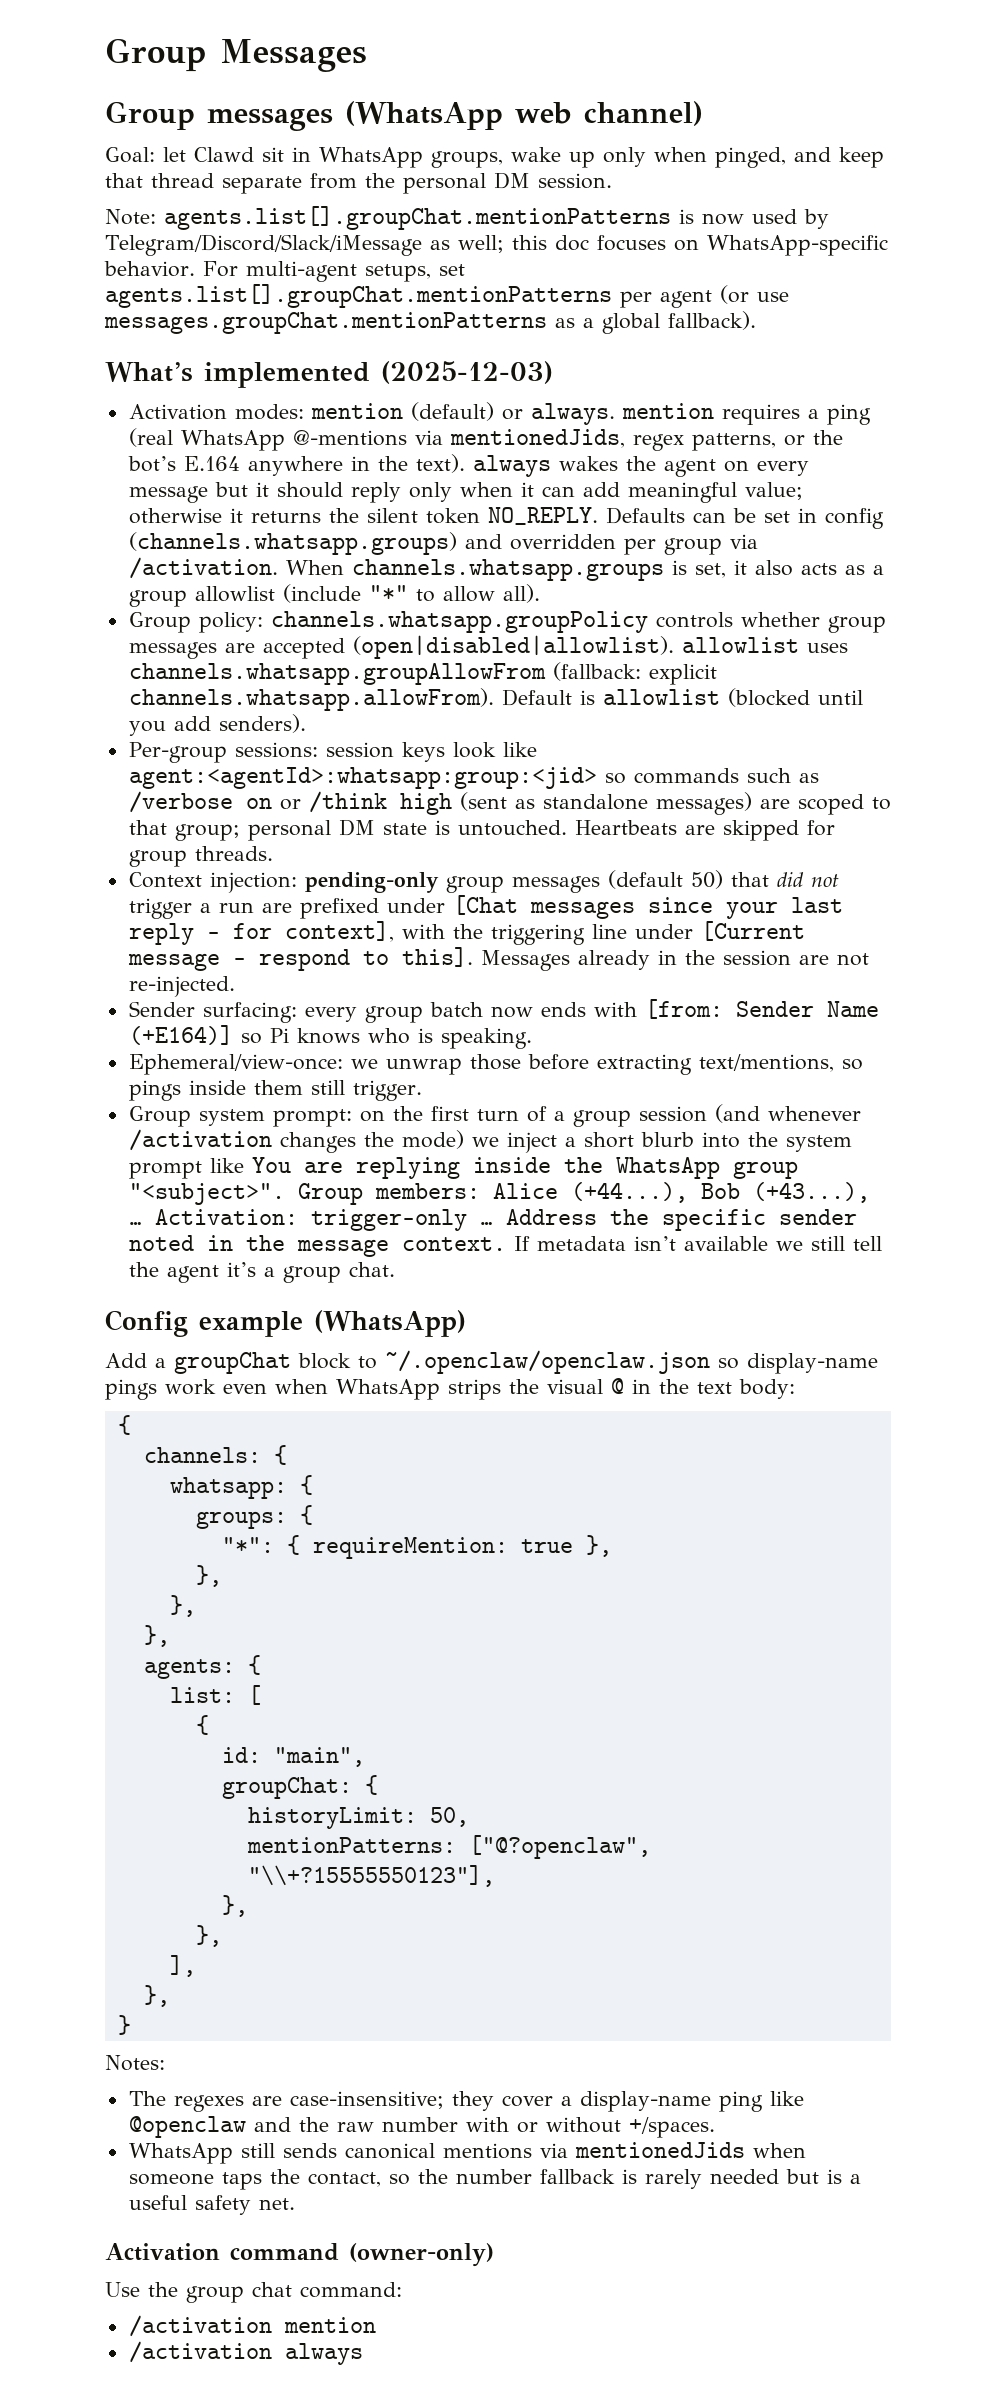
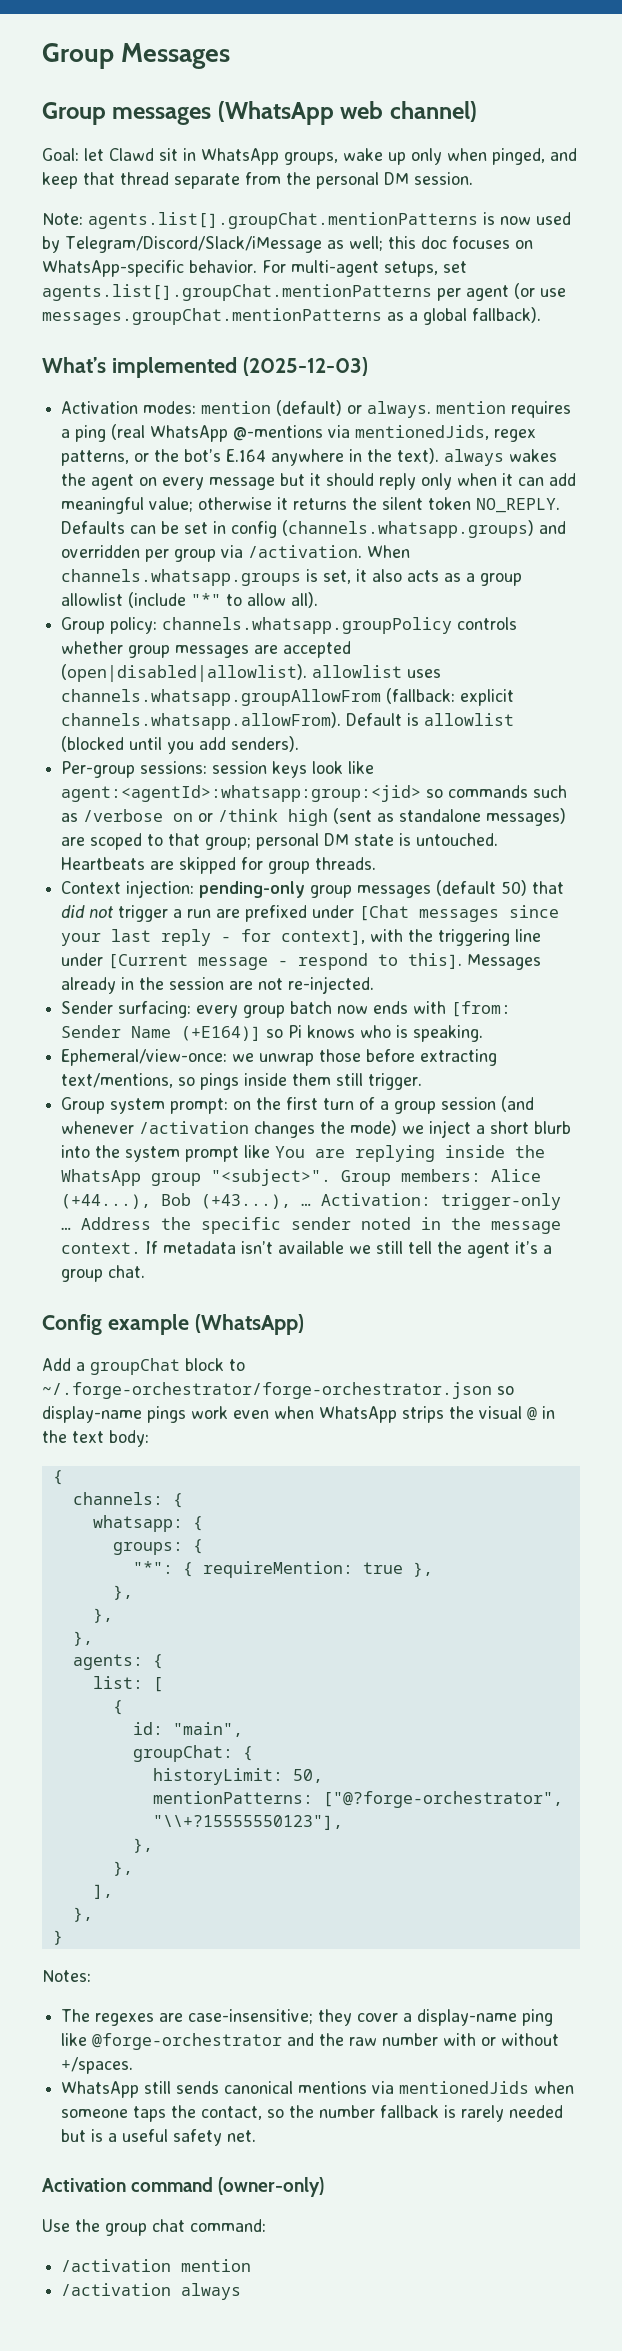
[385,1350,710,1374] ~/.openclaw/openclaw.json -> [42,1382,492,1399] ~/.forge-orchestrator/forge-orchestrator.json
[468,1835,651,1859] ["@?openclaw", -> [322,1791,563,1808] ["@?forge-orchestrator",
[128,2116,246,2138] @openclaw -> [92,2033,283,2050] @forge-orchestrator

